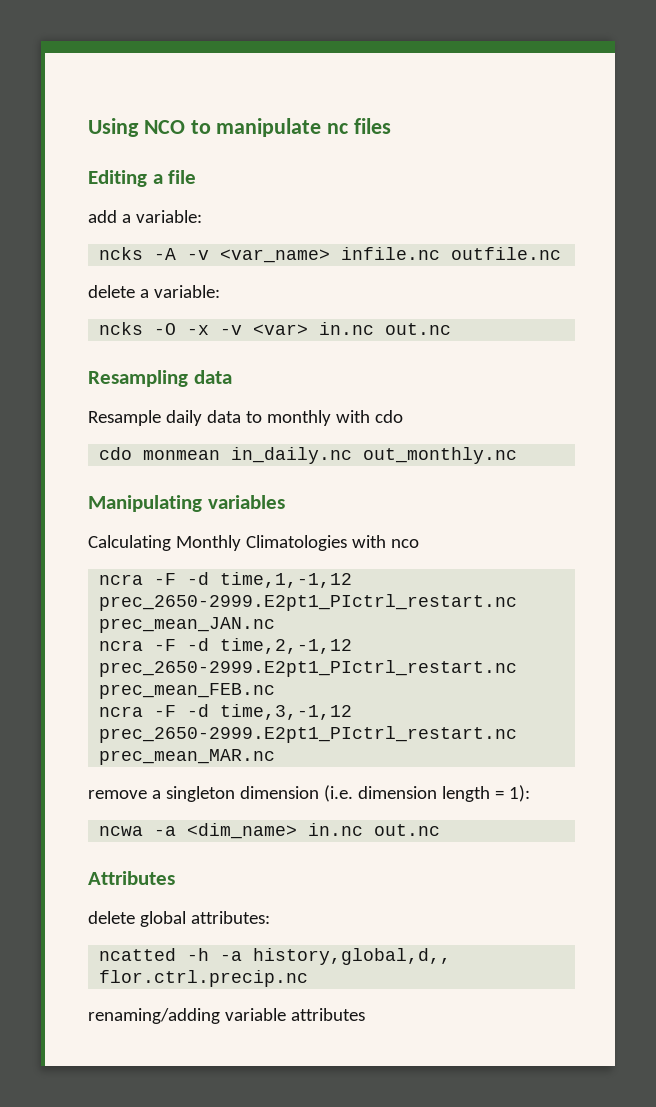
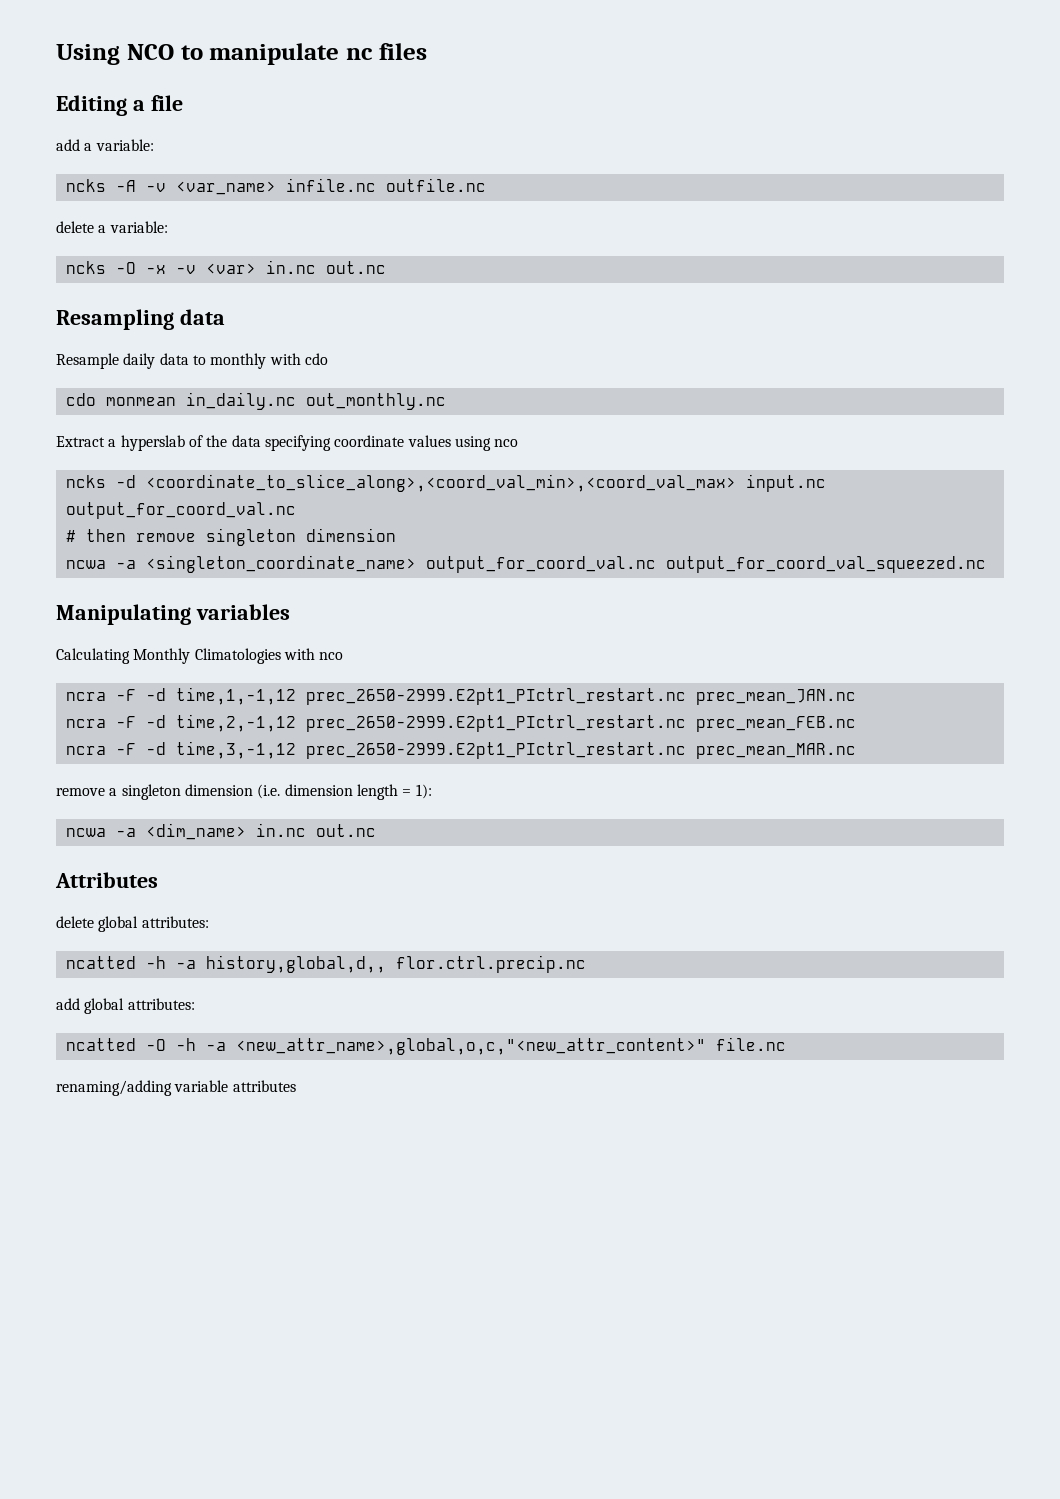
(518, 455) none -> [56,435,519,451] [65,474,826,492] [65,502,296,519] [65,528,396,546] [65,555,986,573] // Extract a hyperslab of the data specifying coordinate values using nco // ncks -d <coordinate_to_slice_along>,<coord_val_min>,<coord_val_max> input.nc output_for_coord_val.nc // # then remove singleton dimension // ncwa -a <singleton_coordinate_name> output_for_coord_val.nc output_for_coord_val_squeezed.nc
(309, 978) none -> [56,998,195,1014] [65,1037,786,1055] // add global attributes: // ncatted -O -h -a <new_attr_name>,global,o,c,"<new_attr_content>" file.nc

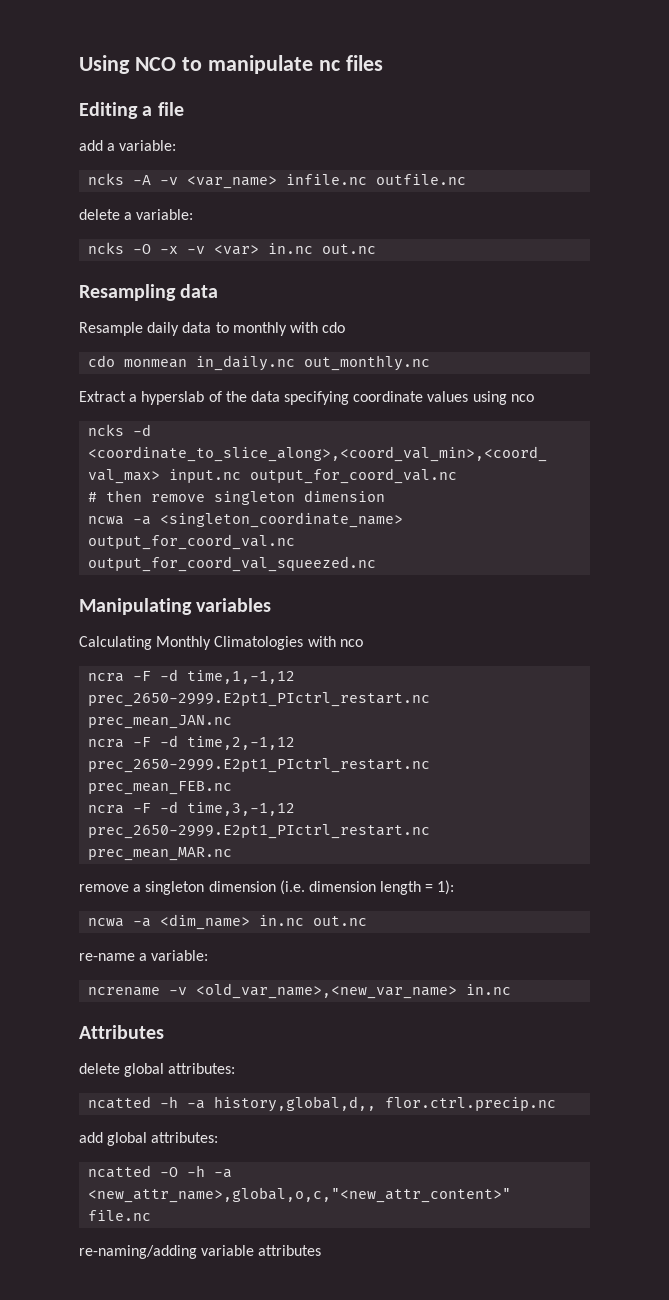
(376, 830) none -> [79,950,209,961] [88,983,512,999] // re-name a variable: // ncrename -v <old_var_name>,<new_var_name> in.nc
[56,1080,172,1096] renaming/adding -> [79,1245,197,1259] re-naming/adding

